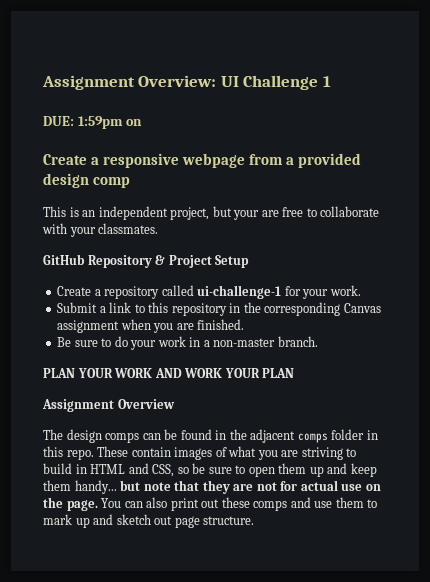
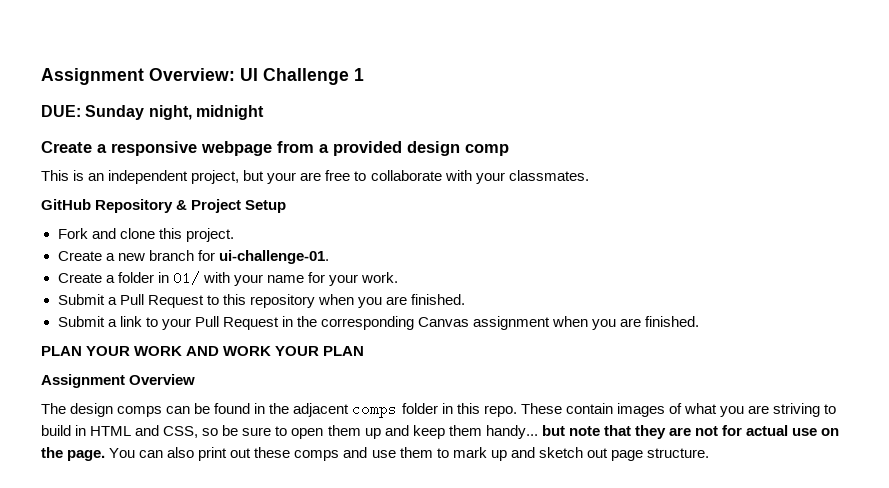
[77,116,142,129] 1:59pm on -> [85,105,264,120] Sunday night, midnight
[57,285,282,299] Create a repository called ui-challenge-1 -> [57,228,234,242] [57,250,329,264] [57,271,304,286] Fork and clone this project. // Create a new branch for ui-challenge-01. // Create a folder in 01/ with your name
[109,302,132,313] link -> [119,294,204,308] Pull Request
(227, 309) none -> [317,294,466,308] [57,316,279,330] when you are finished. // Submit a link to your Pull Request
[57,336,318,350] // Be sure to do your work in a non-master branch. -> (700, 321) none

